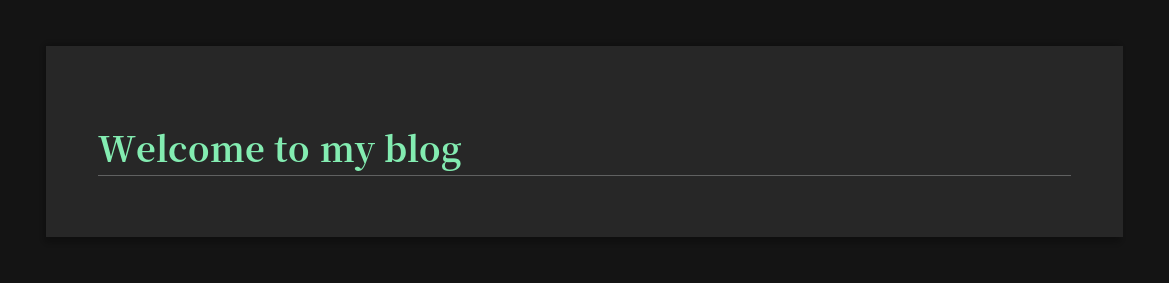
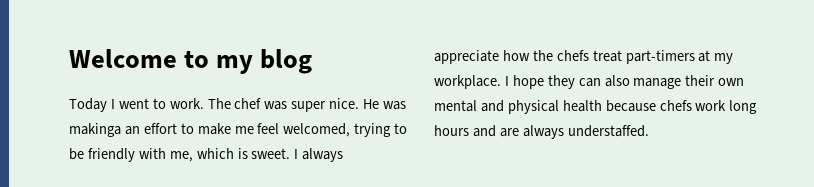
(462, 152) none -> [69,98,407,112] [69,123,408,137] [69,148,344,162] [434,50,734,64] [434,75,745,89] [434,100,758,114] [434,125,649,139] // Today I went to work. The chef was super nice. He was makinga an effort to make me feel welcomed, trying to be friendly with me, which is sweet. I always appreciate how the chefs treat part-timers at my workplace. I hope they can also manage their own mental and physical health because chefs work long hours and are always understaffed.

